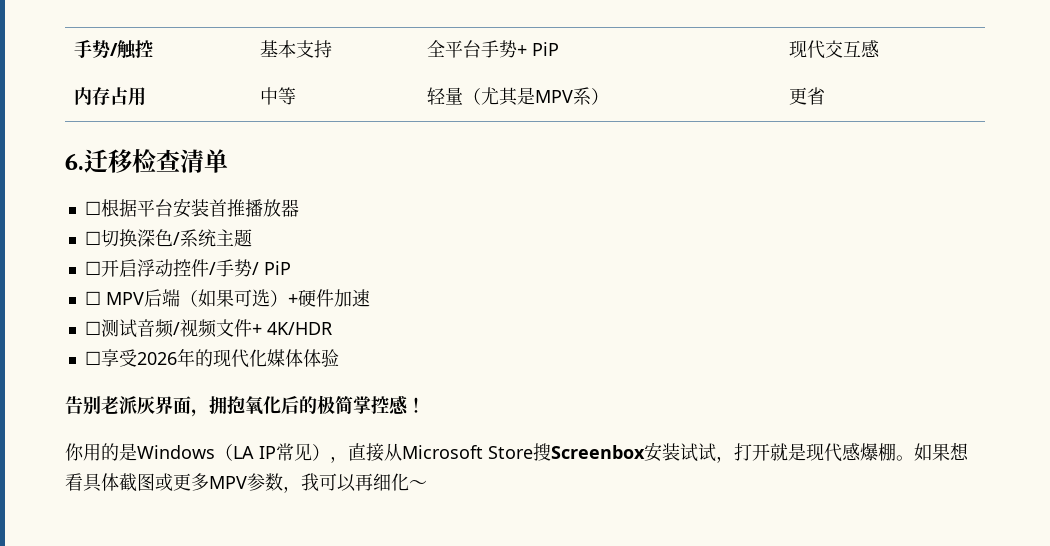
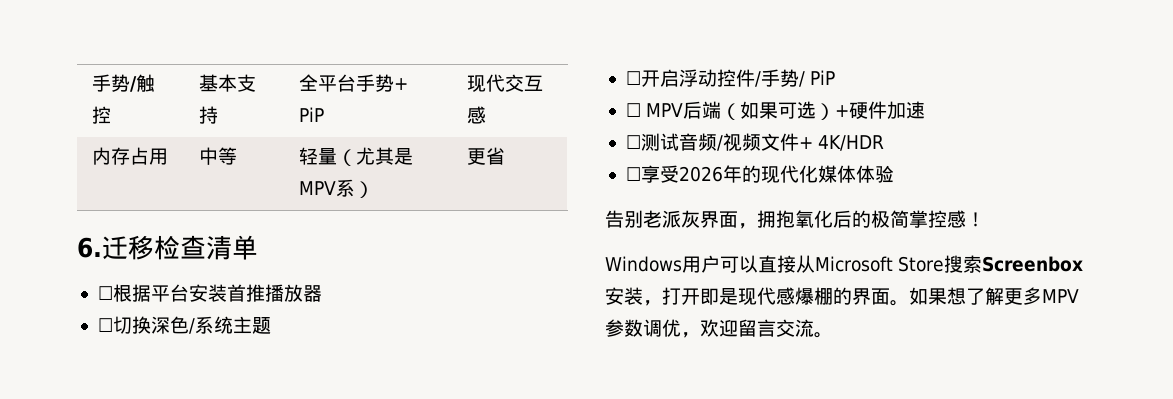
[65,443,348,463] 你用的是Windows（LA IP常见）， -> [605,255,758,273] Windows用户可以
(551, 452) none -> [963,255,983,273] 索
[680,443,788,463] 试试，打开就 -> [643,287,719,306] ，打开即
(896, 452) none -> [833,287,890,305] 的界面
[65,473,427,493] 看具体截图或更多MPV参数，我可以再细化～ -> [966,287,1079,305] [605,319,833,338] 了解更多MPV参数调优，欢迎留言交流。

